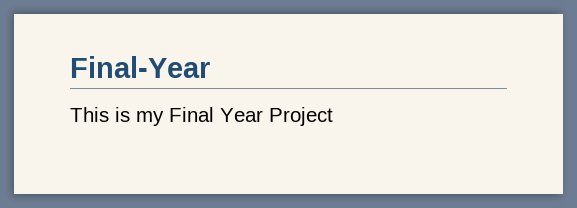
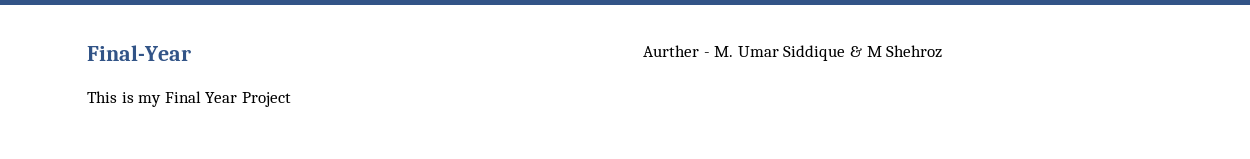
(333, 116) none -> [643,45,943,61] // Aurther - M. Umar Siddique & M Shehroz

